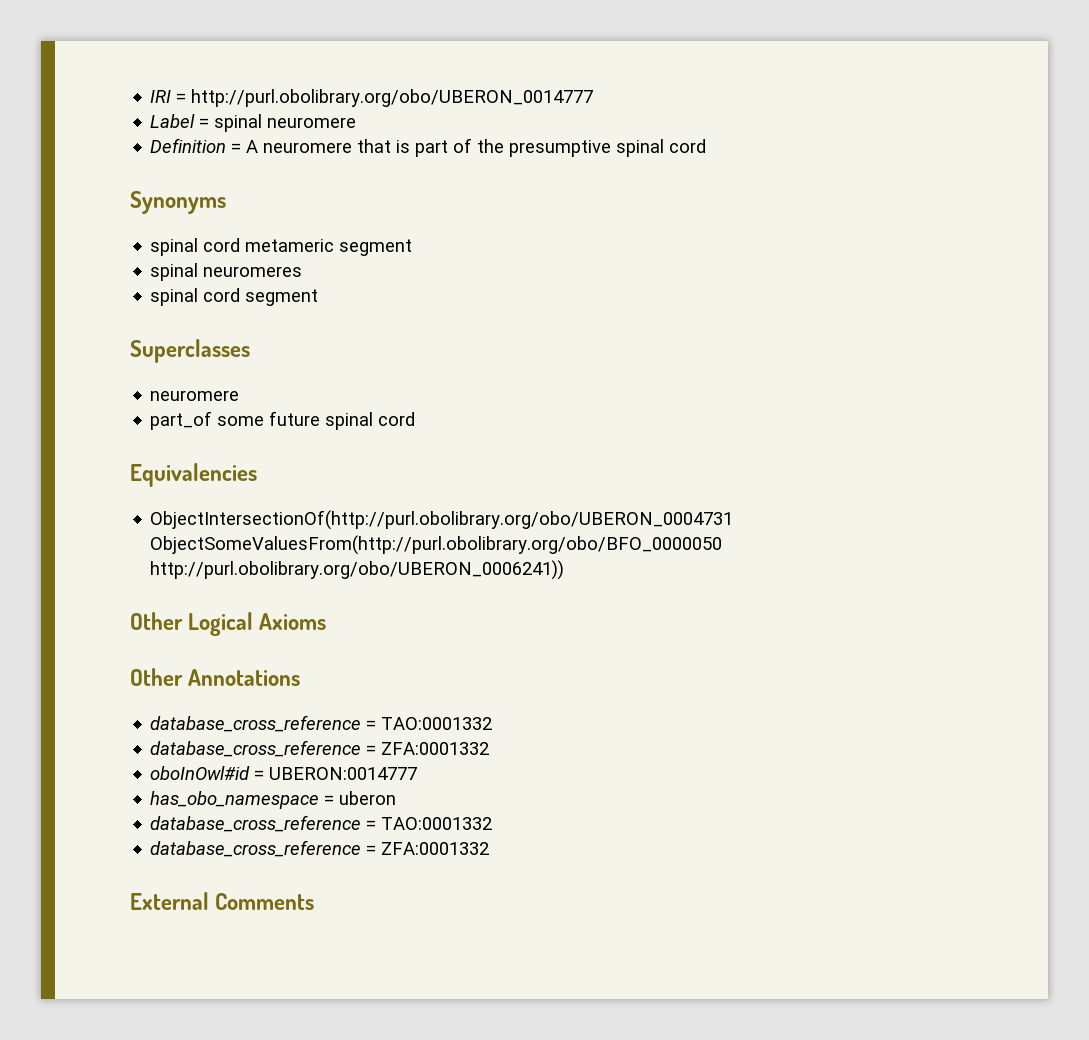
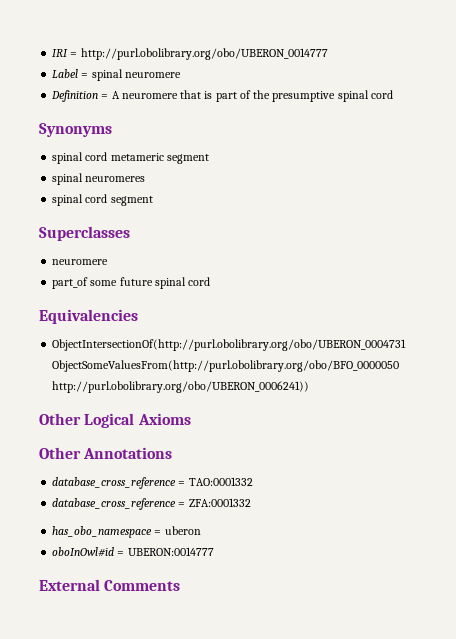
(490, 748) none -> [52,526,201,538] // has_obo_namespace = uberon
[150,791,397,809] [150,815,493,832] [150,840,490,857] // has_obo_namespace = uberon // database_cross_reference = TAO:0001332 // database_cross_reference = ZFA:0001332 -> (214, 551) none

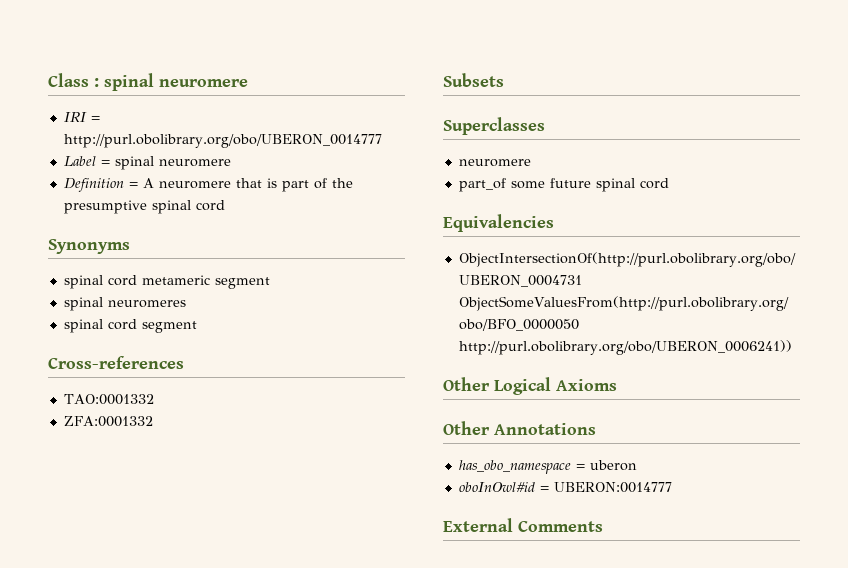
(52, 53) none -> [48,73,248,91] Class : spinal neuromere //
(153, 201) none -> [48,356,184,369] [63,394,154,405] [63,416,153,427] [443,73,504,87] // Cross-references // TAO:0001332 // ZFA:0001332 // Subsets
[52,477,253,489] [52,498,251,510] // database_cross_reference = TAO:0001332 // database_cross_reference = ZFA:0001332 -> (596, 429) none

